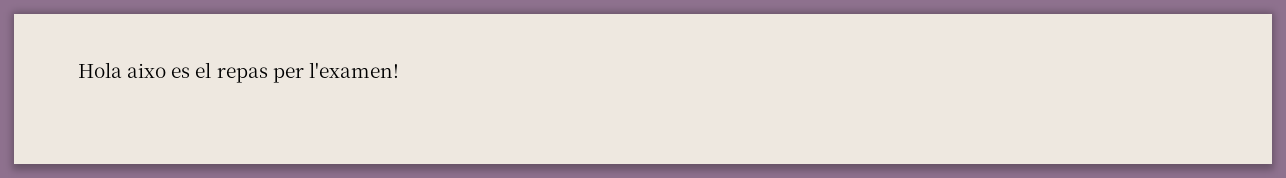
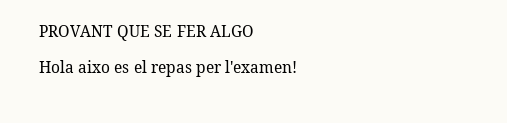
(78, 70) none -> [39,25,254,41] PROVANT QUE SE FER ALGO //

